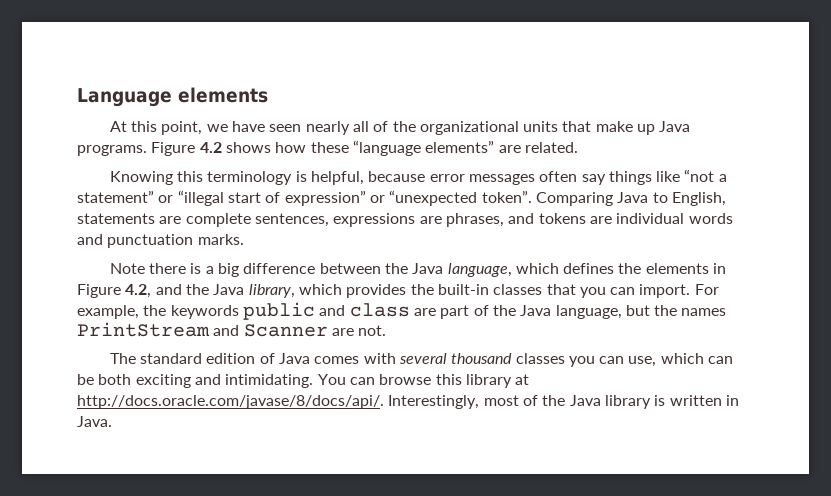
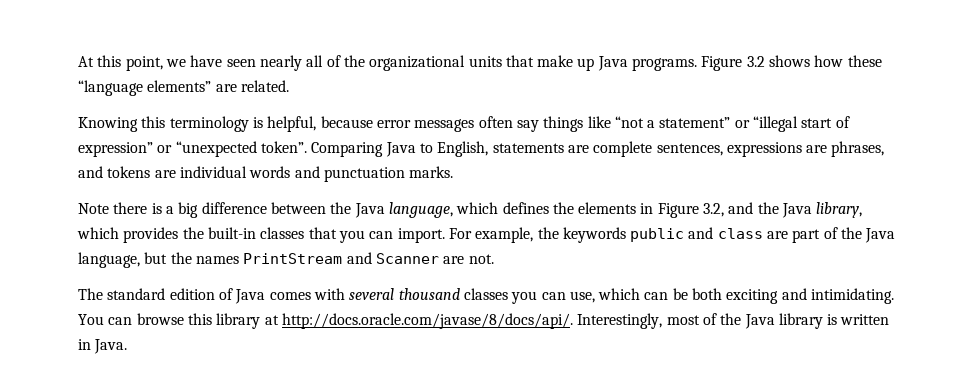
[77,87,268,107] Language elements // -> (78, 61) none
[199,142,222,153] 4.2 -> [746,56,765,67] 3.2
[125,284,152,298] 4.2, -> [703,203,725,217] 3.2,

